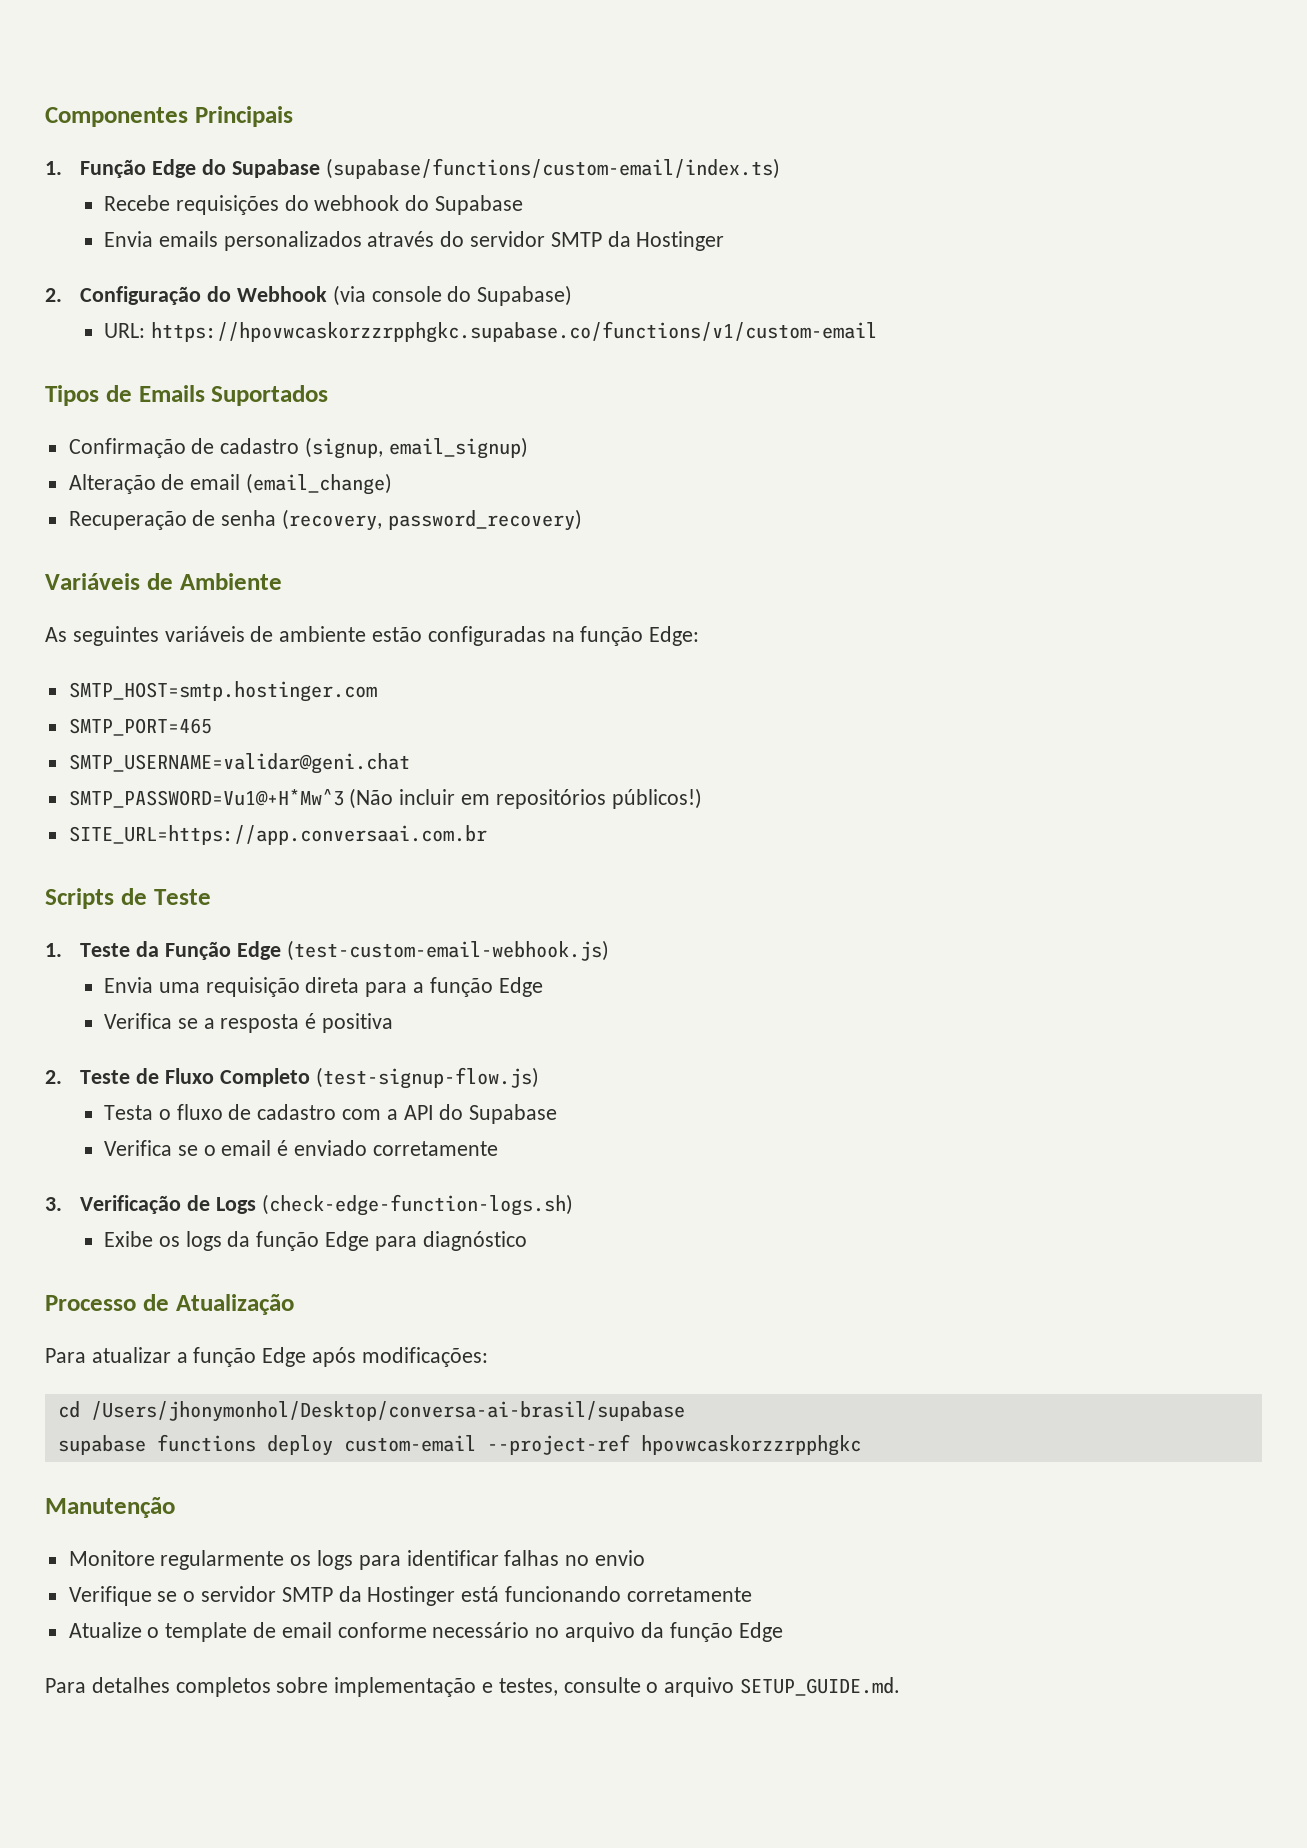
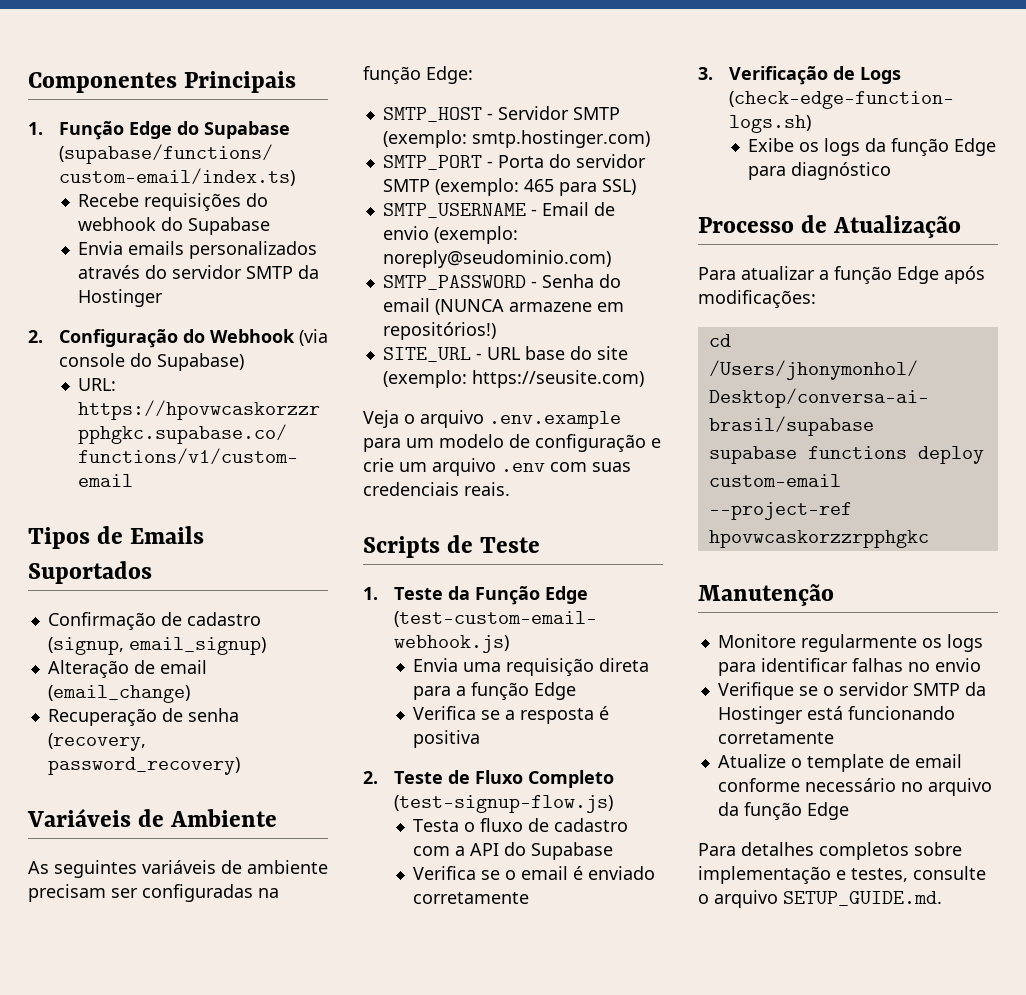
[372,627,423,642] estão -> [28,884,138,902] precisam ser
[68,681,377,702] [68,718,212,736] [68,753,410,774] [68,788,702,809] [68,825,487,845] SMTP_HOST=smtp.hostinger.com // SMTP_PORT=465 // SMTP_USERNAME=validar@geni.chat // SMTP_PASSWORD=Vu1@+H*Mw^3 (Não incluir em repositórios públicos!) // SITE_URL=https://app.conversaai.com.br -> [382,106,620,122] [382,130,650,148] [382,154,646,170] [382,178,636,196] [382,202,615,218] [382,226,518,244] [382,250,611,268] [382,274,621,290] [382,298,624,315] [382,322,496,340] [382,346,628,362] [382,370,644,388] [363,410,621,429] [363,434,661,452] [363,458,631,476] [363,482,510,496] SMTP_HOST - Servidor SMTP (exemplo: smtp.hostinger.com) // SMTP_PORT - Porta do servidor SMTP (exemplo: 465 para SSL) // SMTP_USERNAME - Email de envio (exemplo: noreply@seudominio.com) // SMTP_PASSWORD - Senha do email (NUNCA armazene em repositórios!) // SITE_URL - URL base do site (exemplo: https://seusite.com) // Veja o arquivo .env.example para um modelo de configuração e crie um arquivo .env com suas credenciais reais.

